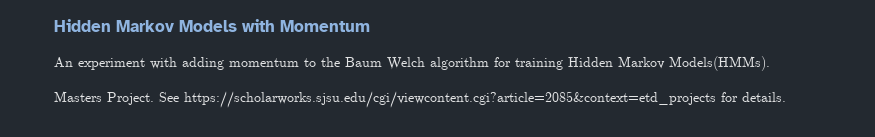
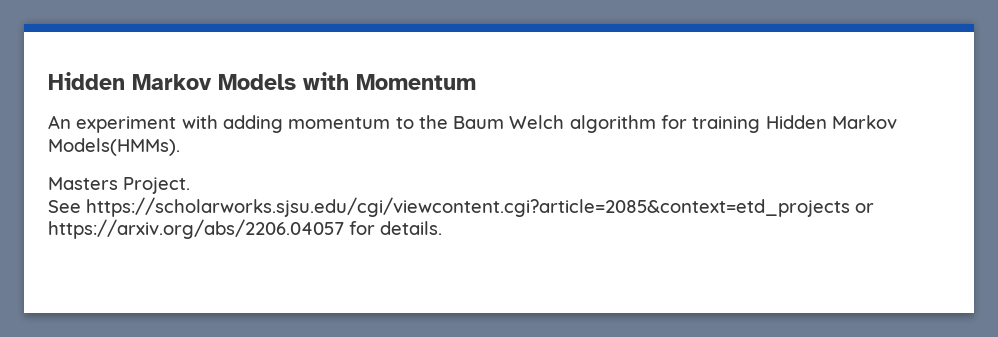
(154, 98) none -> (190, 185) //
(716, 99) none -> [855,203,874,213] [48,219,344,239] or https://arxiv.org/abs/2206.04057

